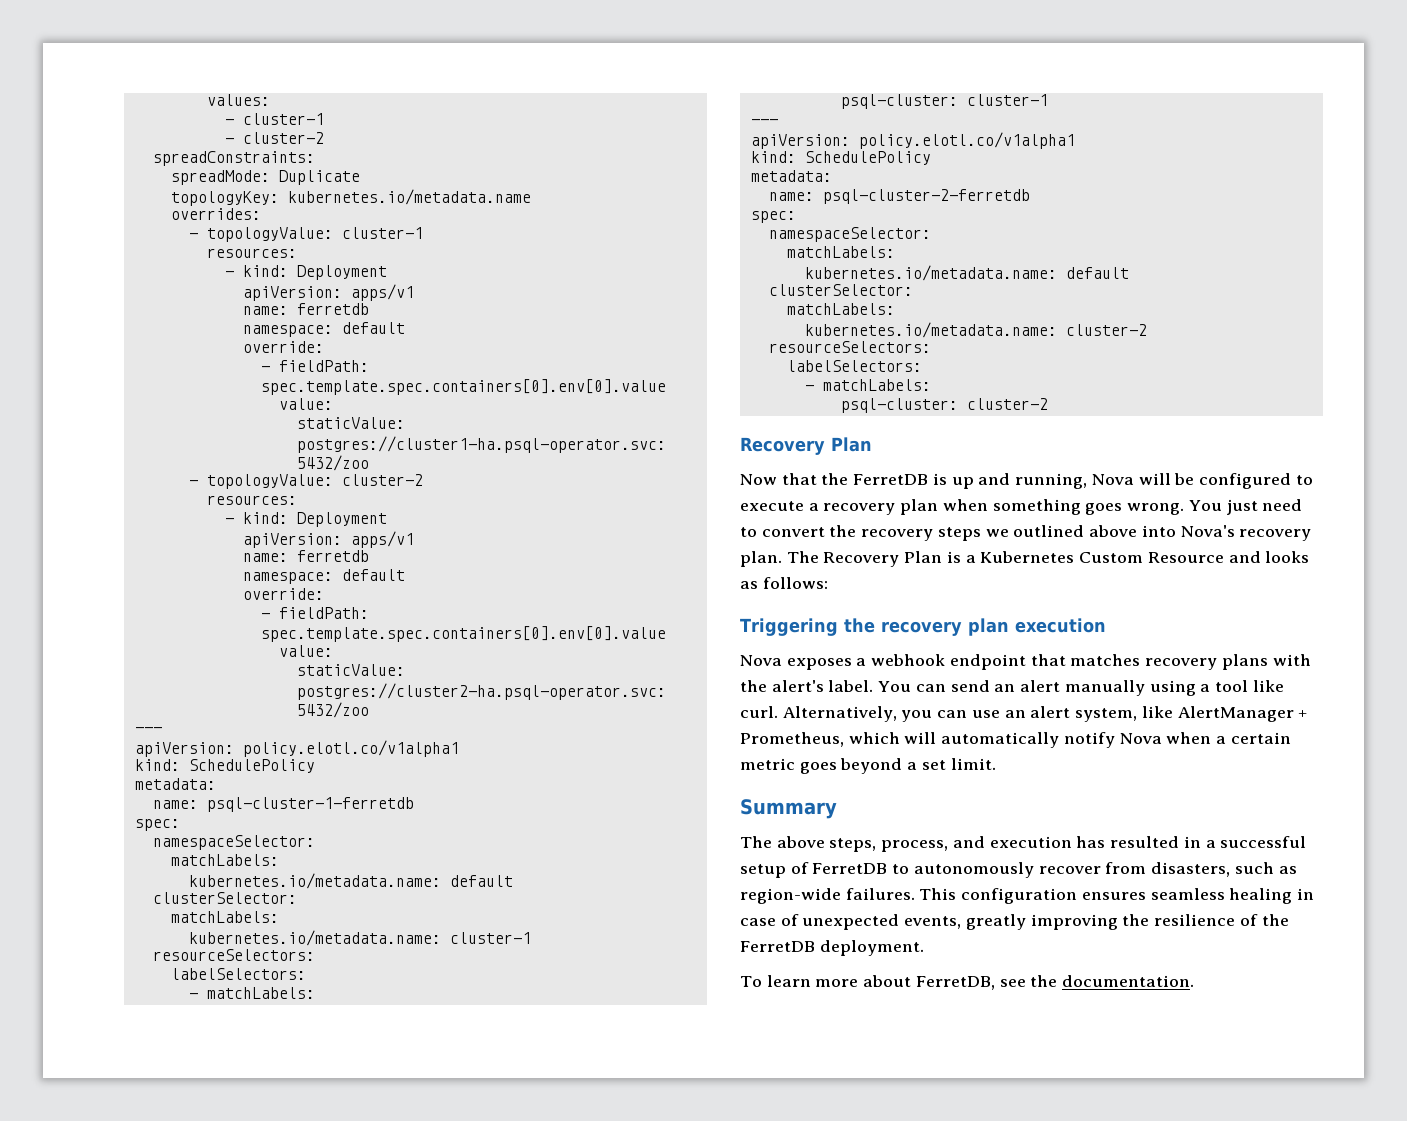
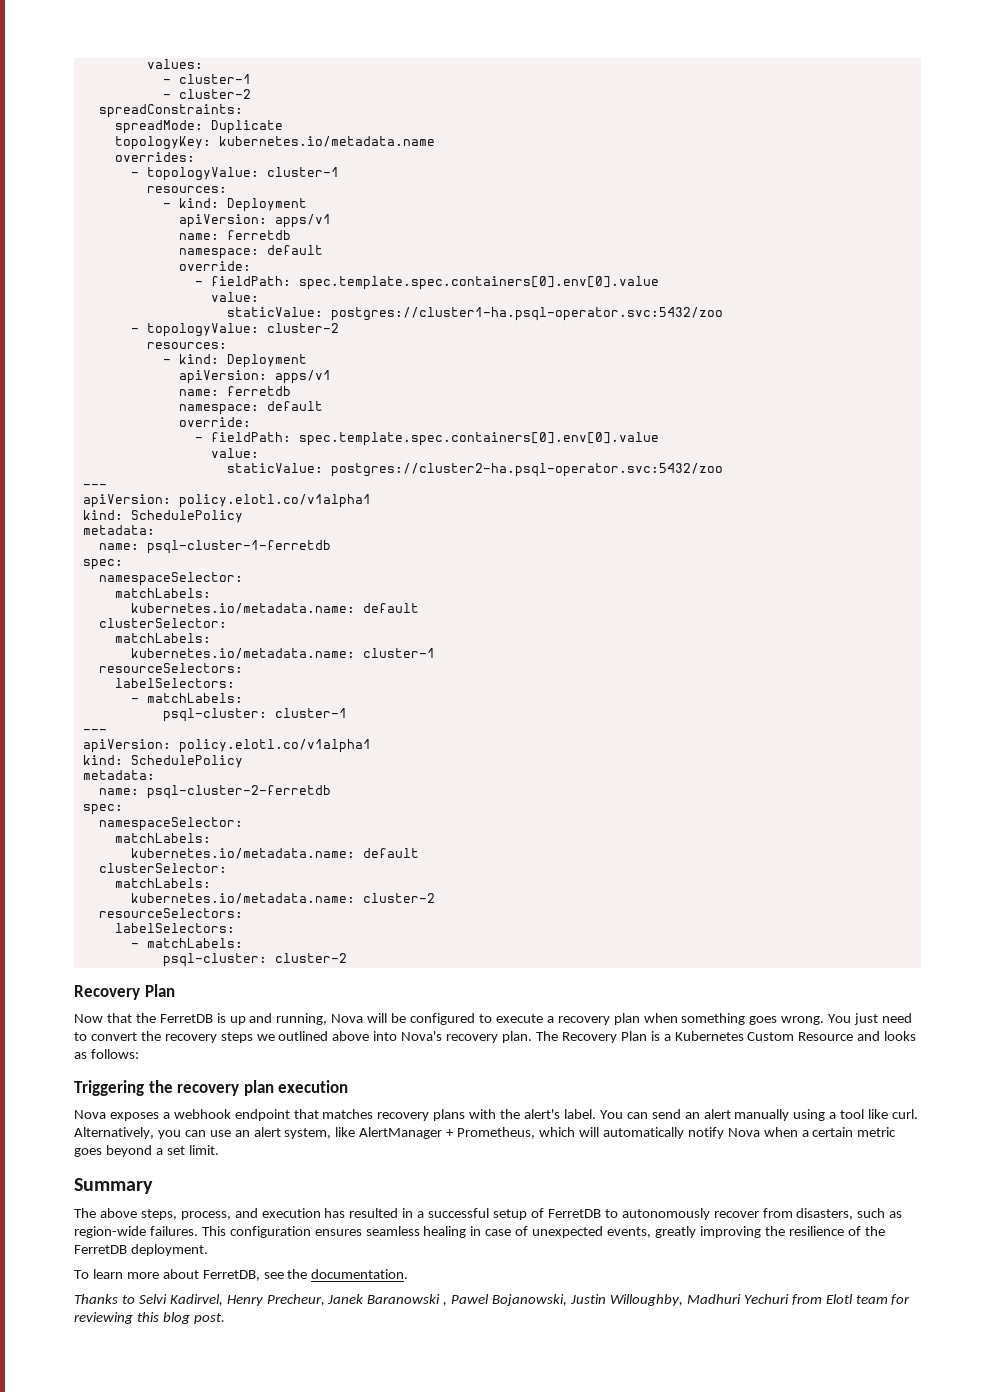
(1195, 981) none -> [74,1294,911,1306] [74,1312,225,1324] // Thanks to Selvi Kadirvel, Henry Precheur, Janek Baranowski , Pawel Bojanowski, Justin Willoughby, Madhuri Yechuri from Elotl team for reviewing this blog post.

